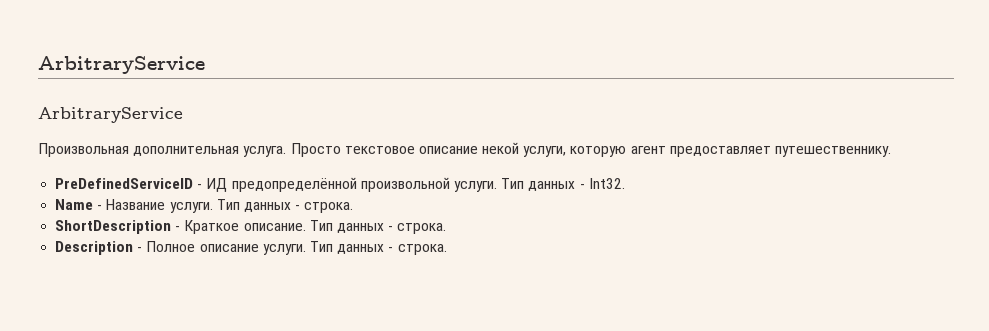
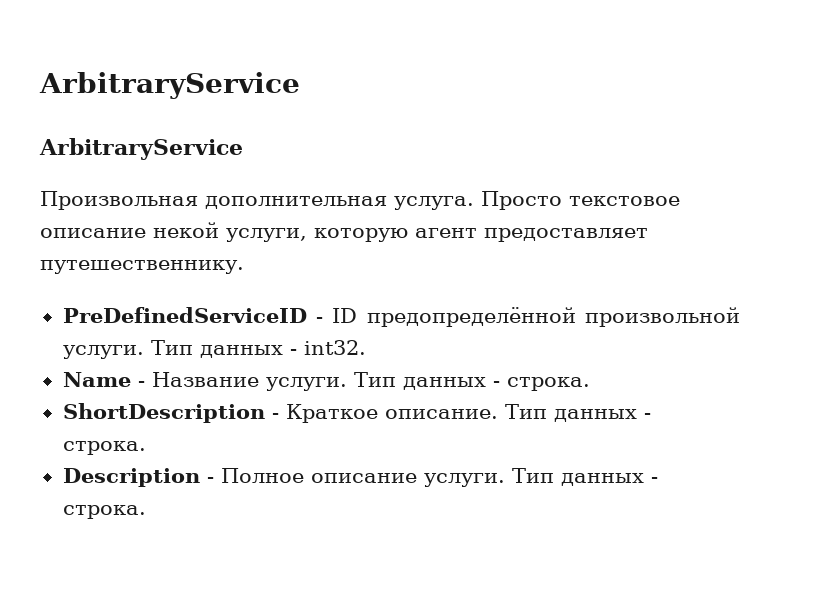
[206,178,228,192] ИД -> [332,308,358,323] ID
[588,178,625,189] Int32. -> [303,340,366,355] int32.

